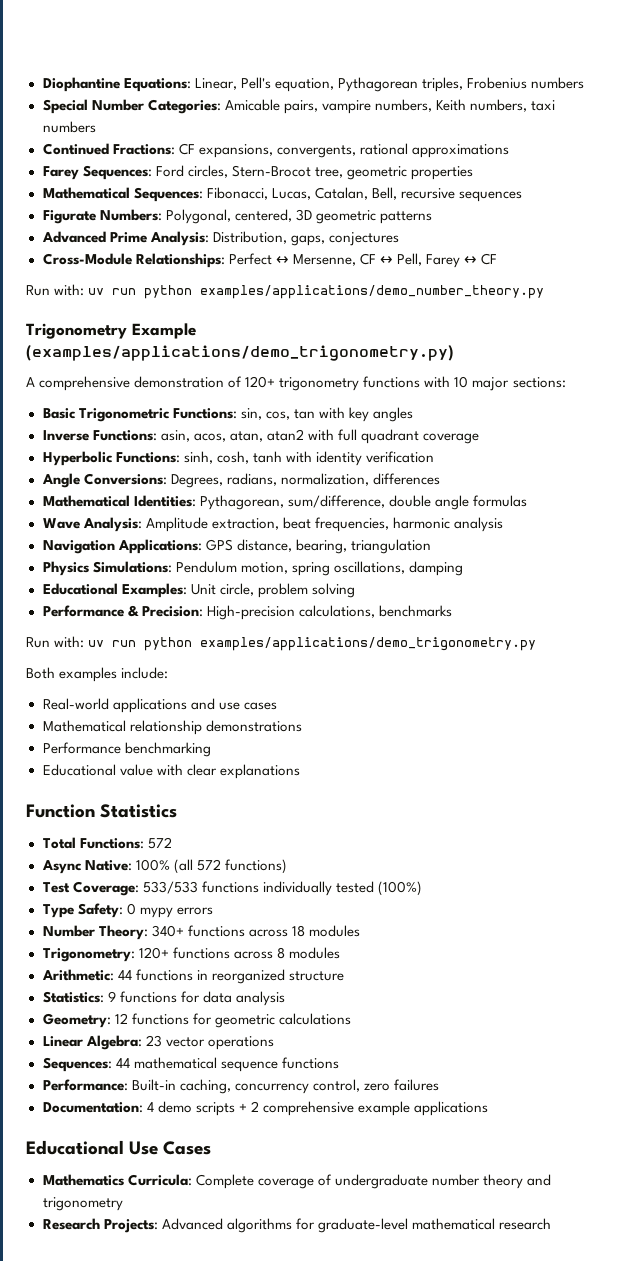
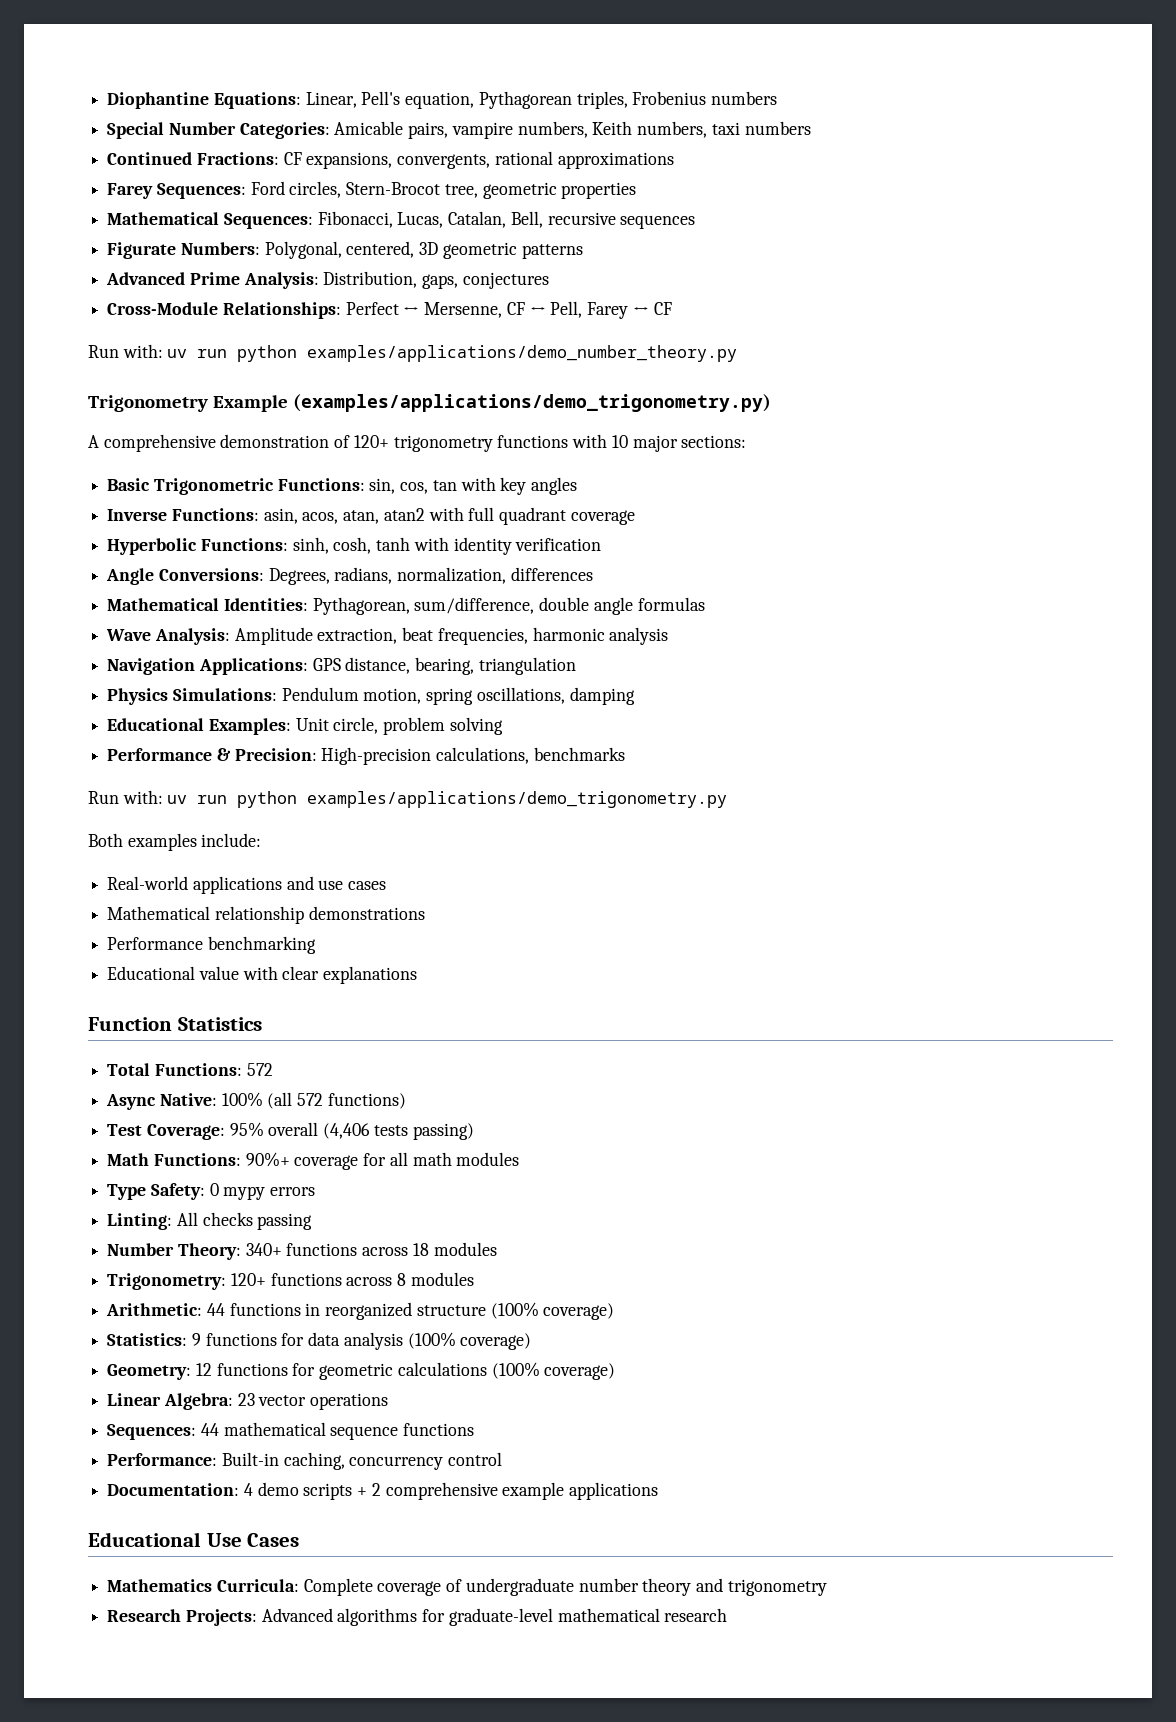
[142,881,422,896] 533/533 functions individually tested (100%) -> [229,1122,474,1140] [107,1152,520,1170] 95% overall (4,406 tests passing) // Math Functions: 90%+ coverage for all math modules
(213, 911) none -> [107,1212,313,1230] // Linting: All checks passing
(344, 976) none -> [490,1302,615,1320] (100% coverage)
(285, 998) none -> [407,1332,532,1350] (100% coverage)
(351, 1019) none -> [491,1362,616,1380] (100% coverage)
[312,1079,439,1092] control, zero failures -> [448,1452,503,1466] control

